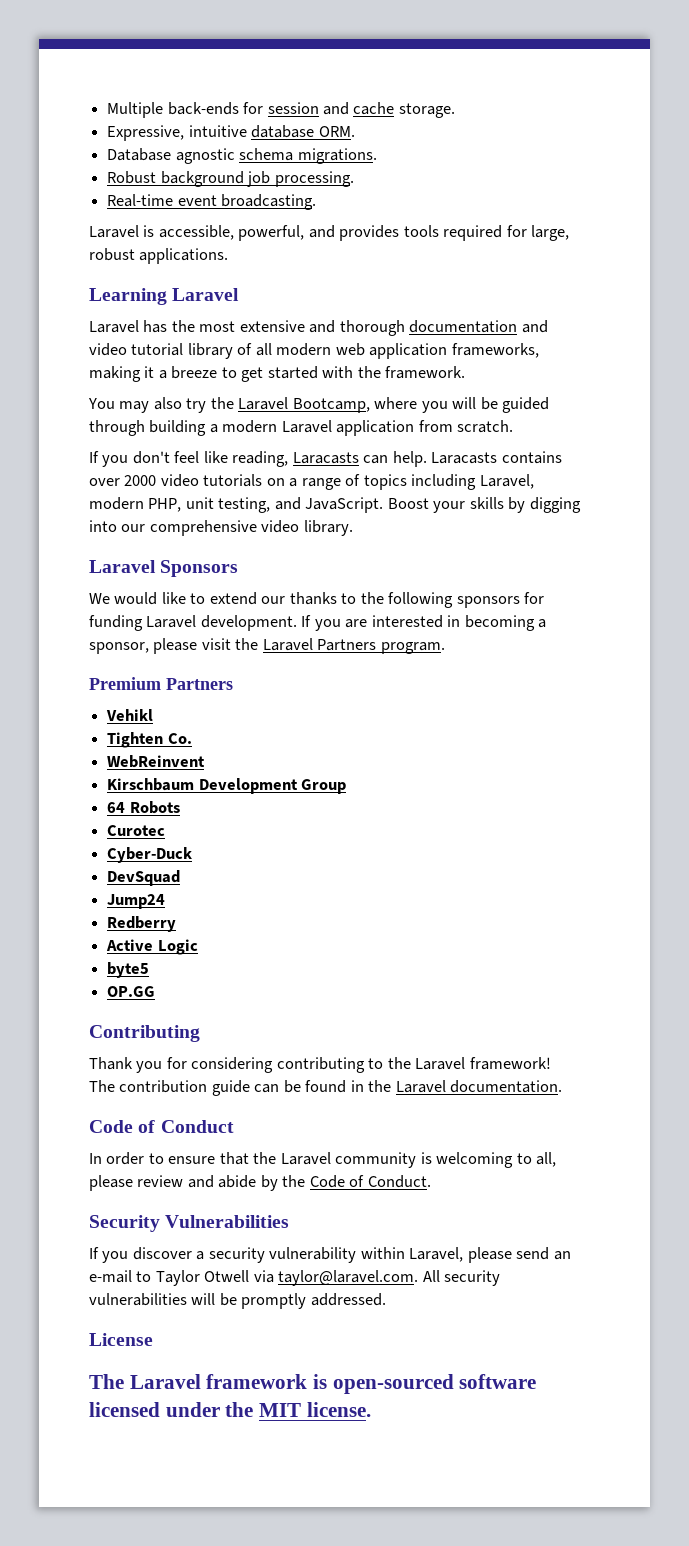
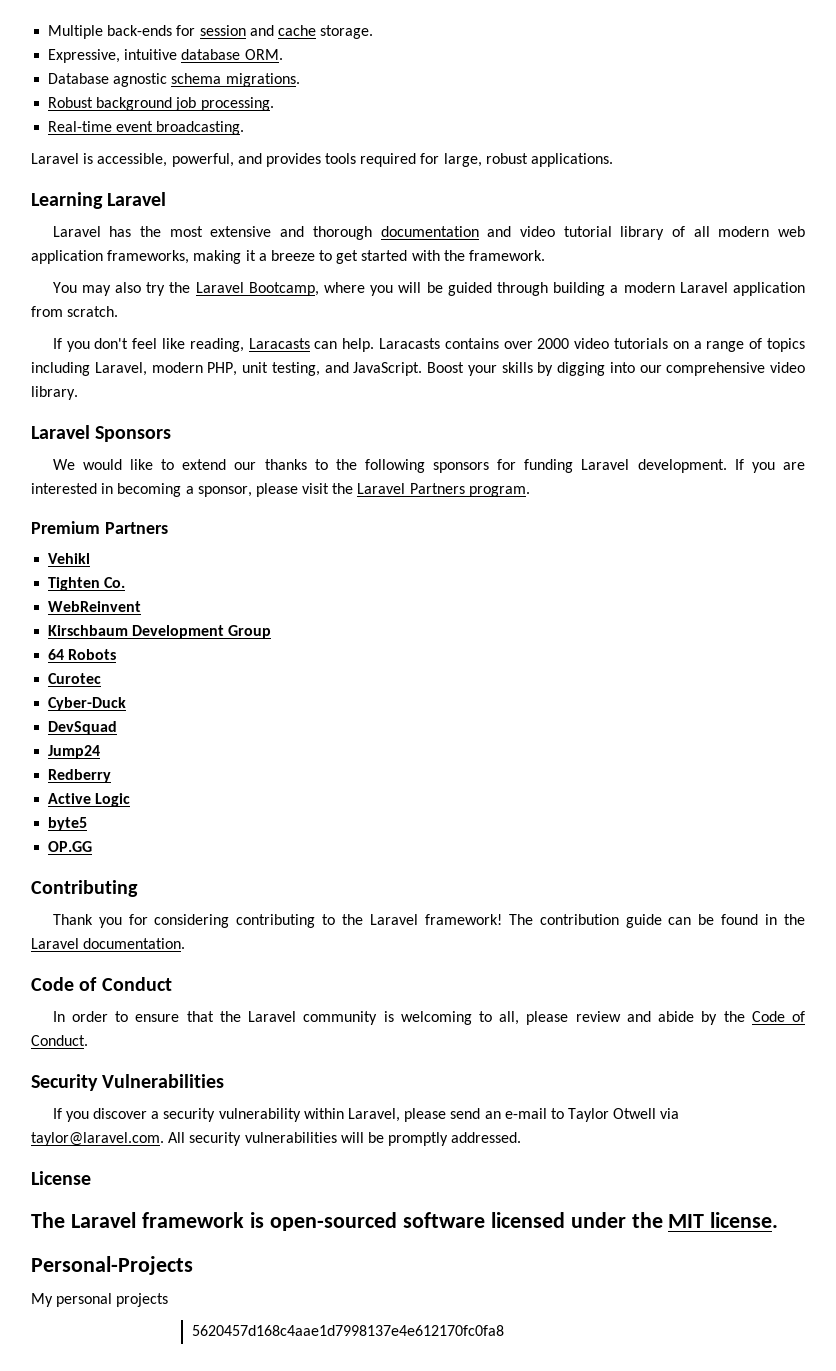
(371, 1409) none -> [31,1256,193,1275] [31,1293,169,1307] [192,1325,505,1336] // Personal-Projects // My personal projects // 5620457d168c4aae1d7998137e4e612170fc0fa8

